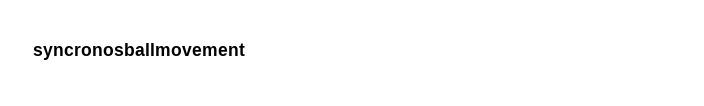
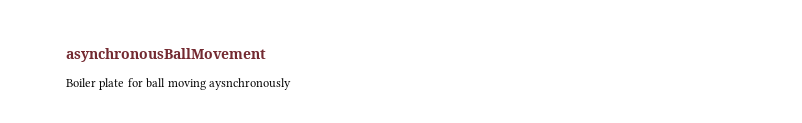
[33,43,245,60] syncronosballmovement -> [66,48,266,62] [66,78,291,90] asynchronousBallMovement // Boiler plate for ball moving aysnchronously

